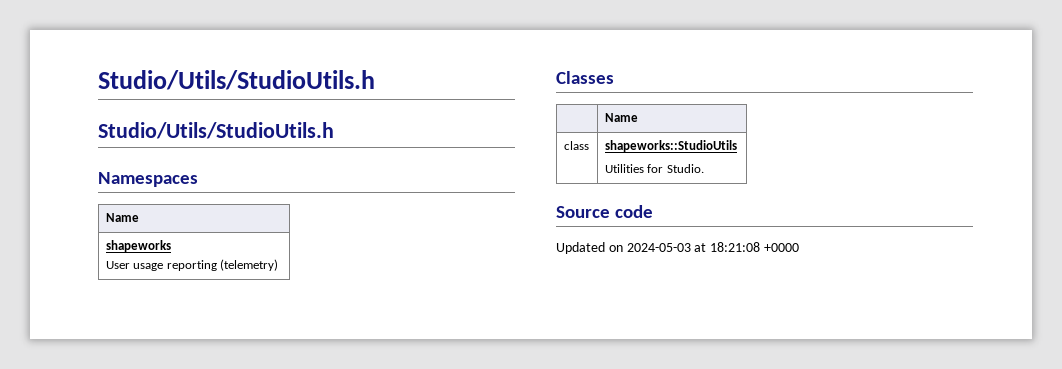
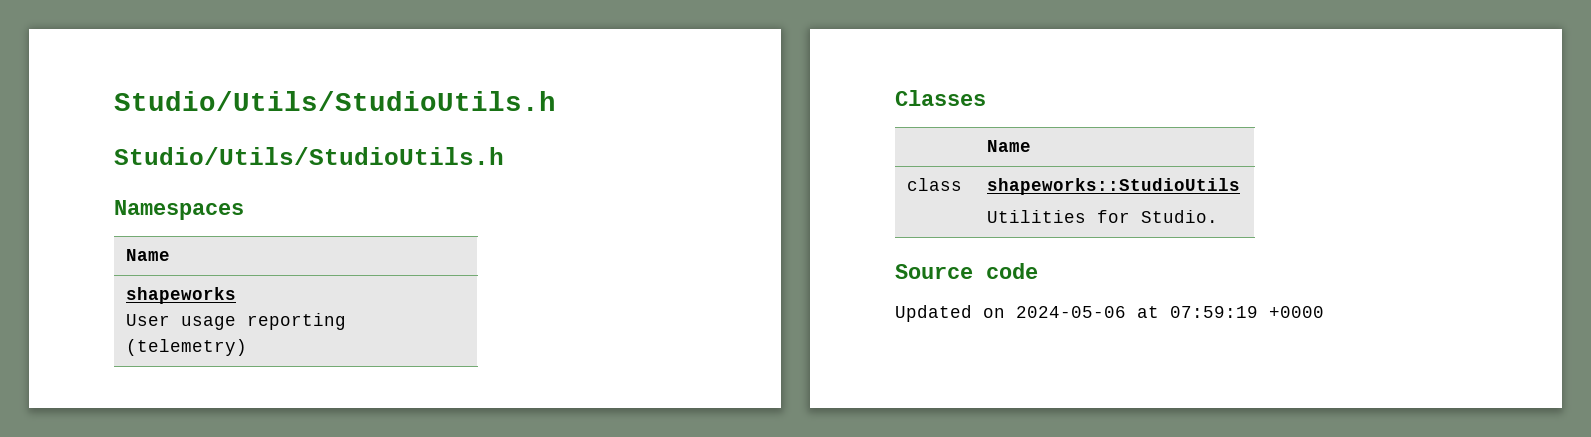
[626,242,761,252] 2024-05-03 at 18:21:08 -> [1016,306,1258,318] 2024-05-06 at 07:59:19

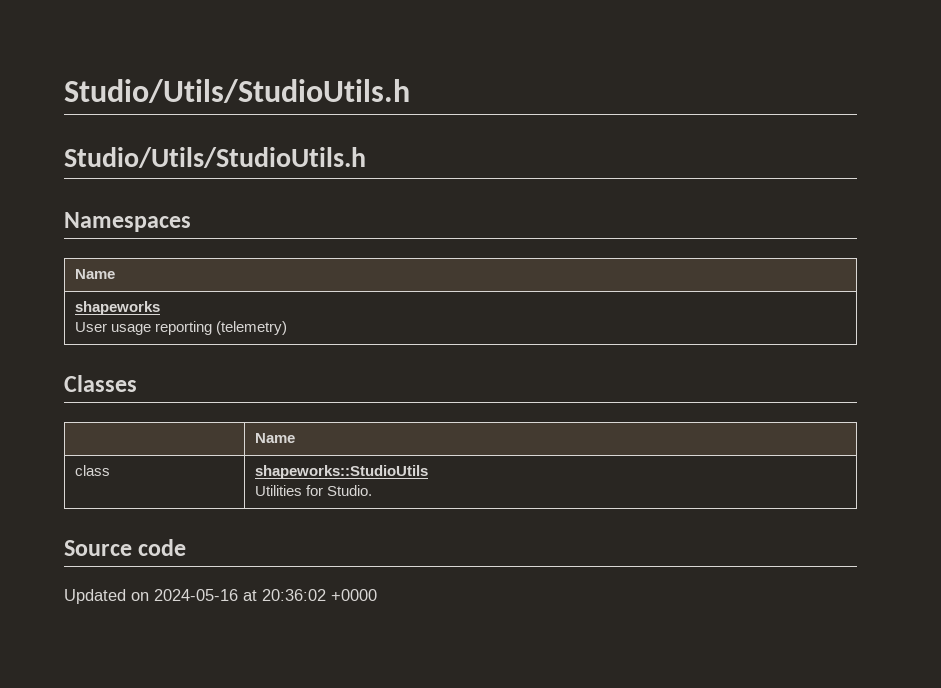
[1016,306,1258,318] 2024-05-06 at 07:59:19 -> [154,589,326,601] 2024-05-16 at 20:36:02

